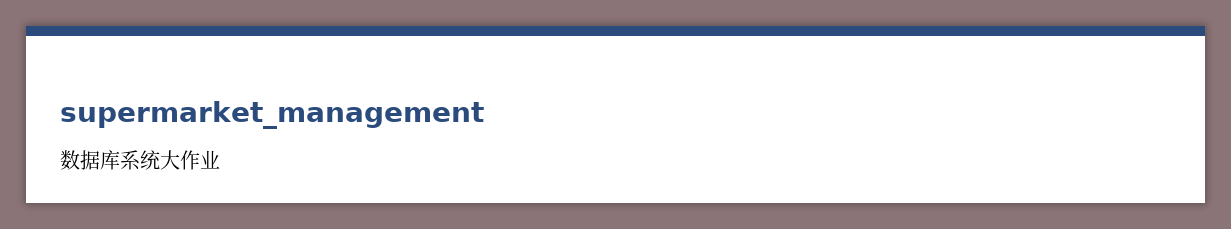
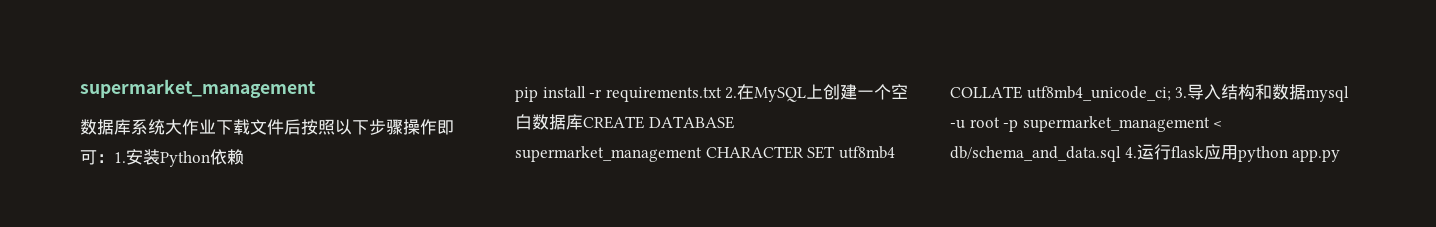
(220, 159) none -> [216,119,454,135] [80,149,244,167] [515,84,909,102] [515,114,734,130] [515,146,895,162] [950,84,1350,102] [950,116,1223,132] [950,144,1341,162] 下载文件后按照以下步骤操作即可：1.安装Python依赖 // pip install -r requirements.txt 2.在MySQL上创建一个空白数据库CREATE DATABASE supermarket_management CHARACTER SET utf8mb4 COLLATE utf8mb4_unicode_ci; 3.导入结构和数据mysql -u root -p supermarket_management < db/schema_and_data.sql 4.运行flask应用python app.py

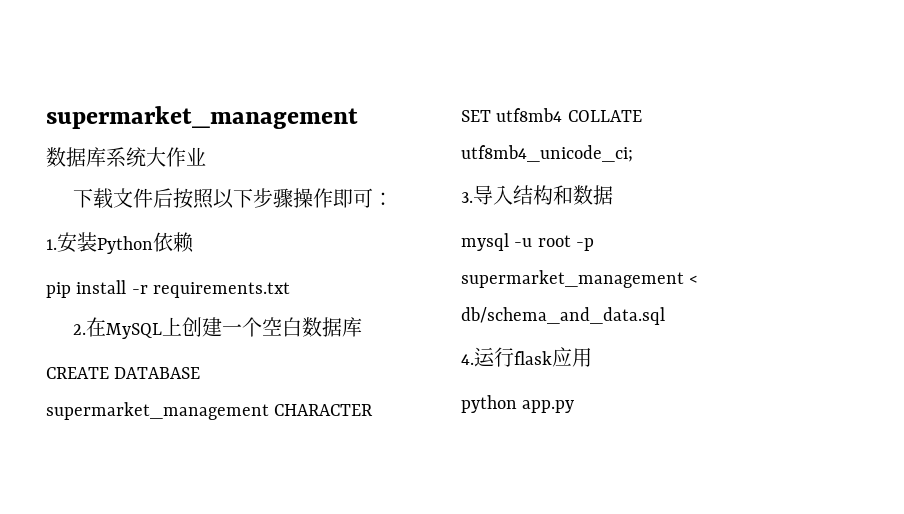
(216, 126) none -> (206, 156) //
(114, 158) none -> (394, 199) //
(722, 94) none -> (291, 290) //
(583, 122) none -> (363, 327) //
(1171, 93) none -> (633, 153) //
(1307, 92) none -> (613, 195) //
(1121, 154) none -> (665, 316) //
(1238, 152) none -> (592, 357) //

